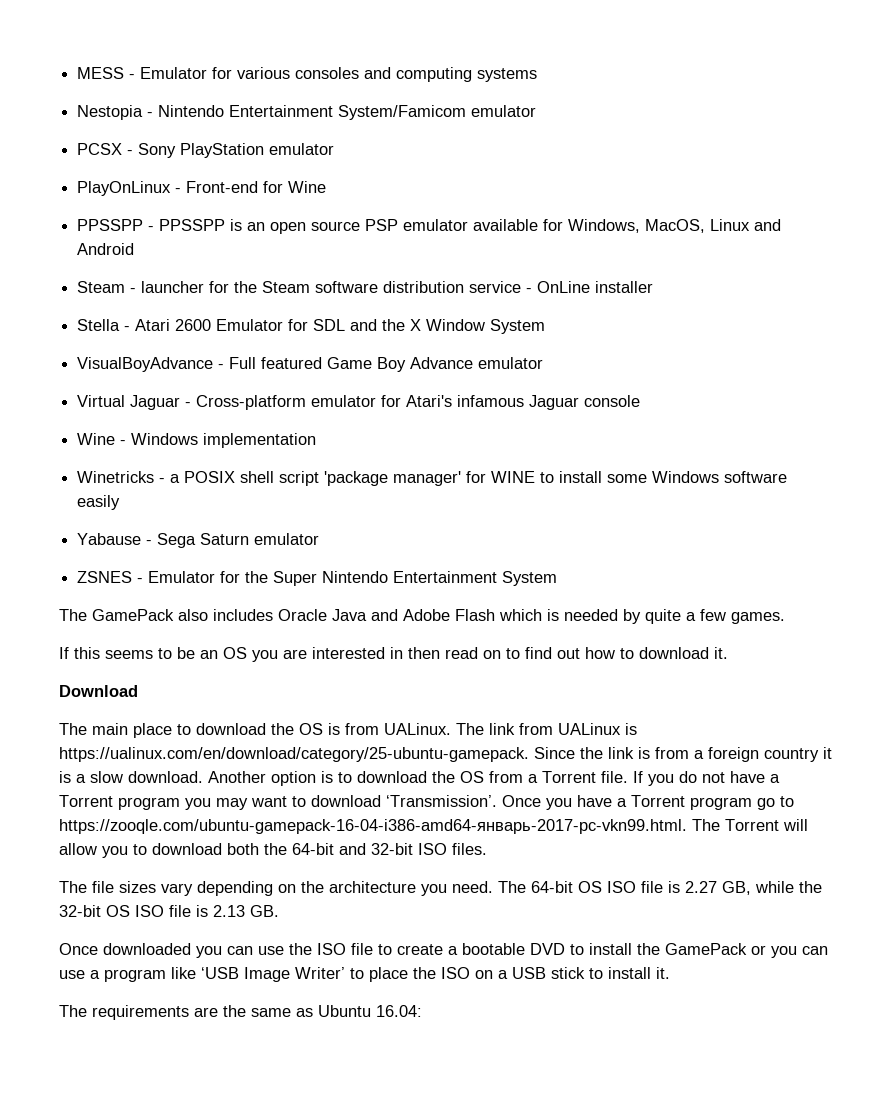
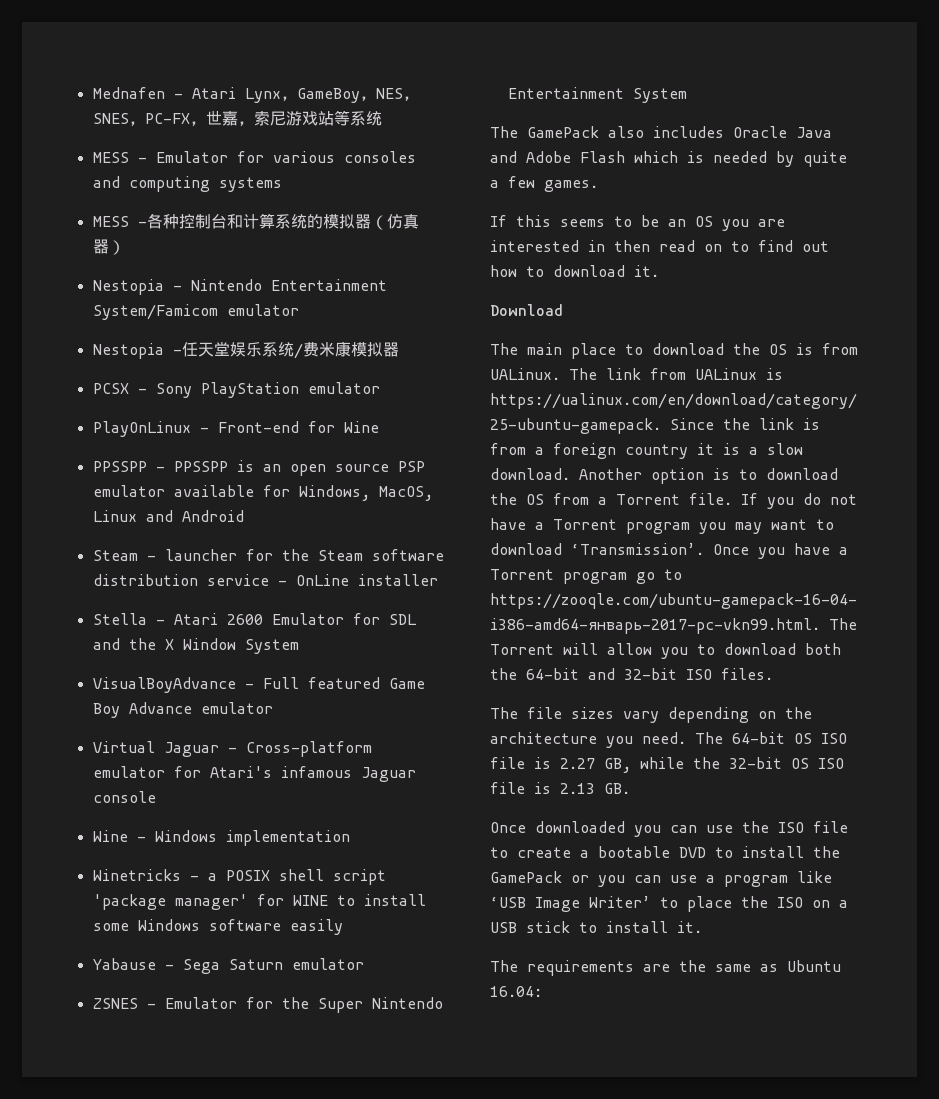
(77, 73) none -> [92,87,419,103] [92,110,382,126] Mednafen - Atari Lynx，GameBoy，NES，SNES，PC-FX，世嘉，索尼游戏站等系统 //
(538, 75) none -> [92,213,419,230] [92,239,125,255] // MESS -各种控制台和计算系统的模拟器（仿真器）
(537, 111) none -> [92,341,399,359] // Nestopia -任天堂娱乐系统/费米康模拟器

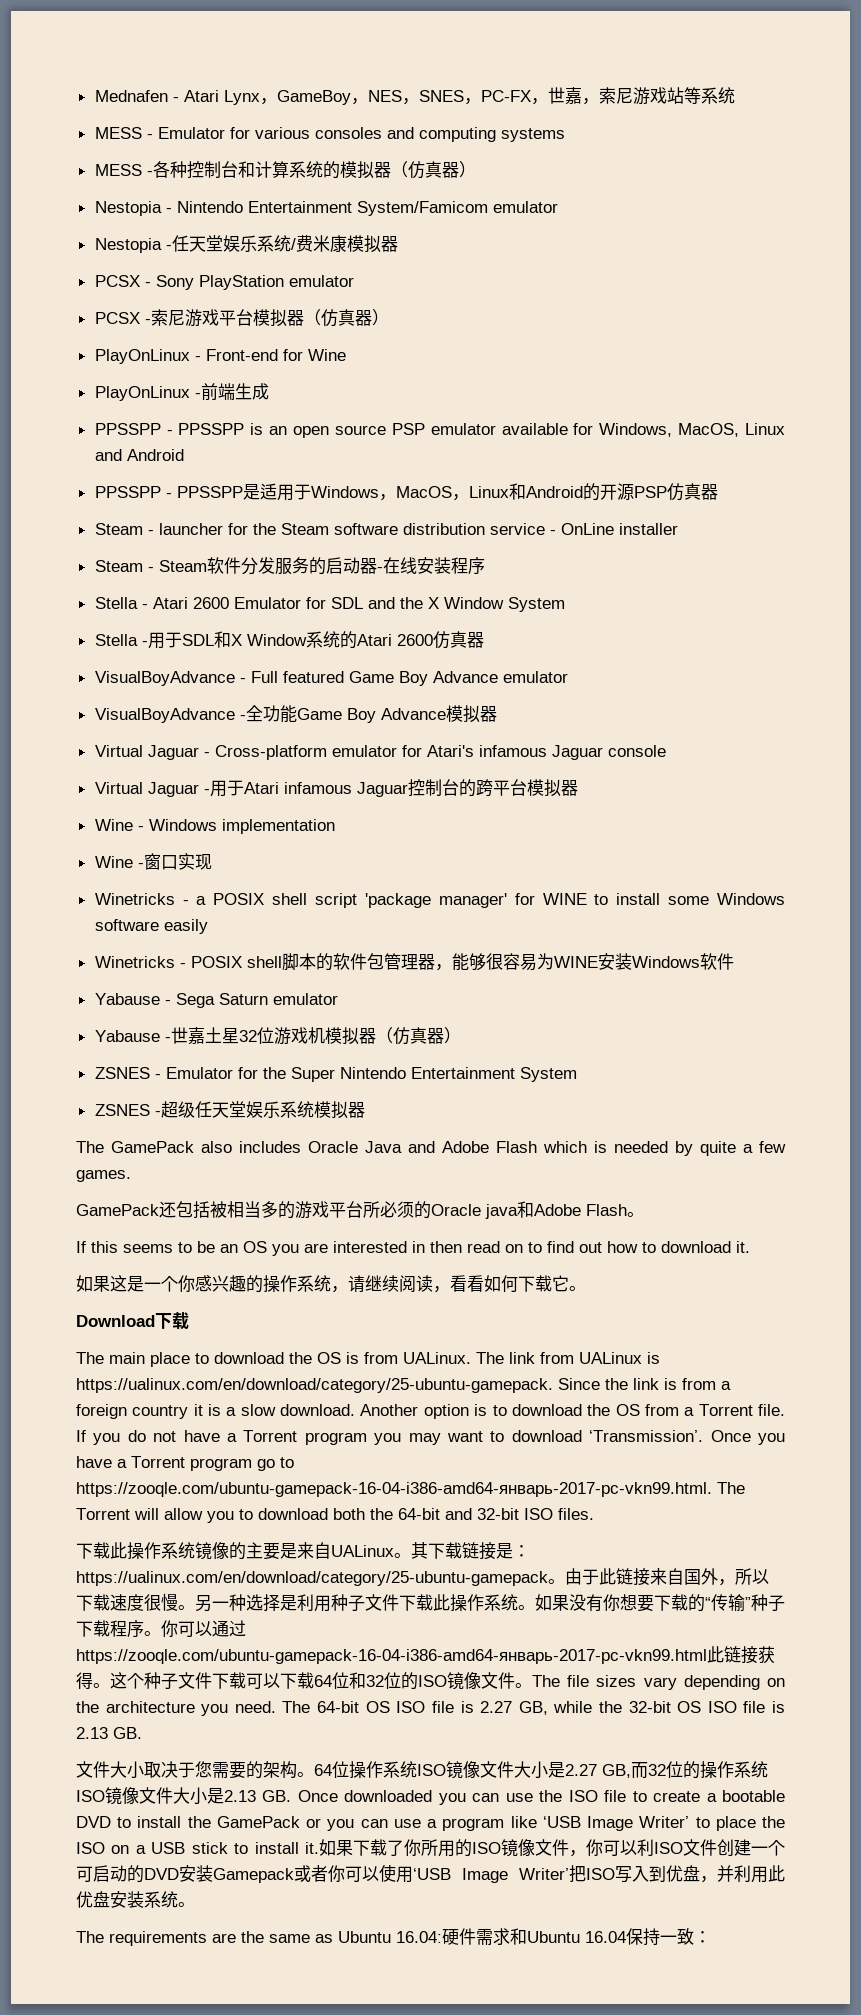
(380, 388) none -> [94,309,389,327] // PCSX -索尼游戏平台模拟器（仿真器）
(379, 427) none -> [94,383,269,401] // PlayOnLinux -前端生成
(244, 516) none -> [94,483,718,501] // PPSSPP - PPSSPP是适用于Windows，MacOS，Linux和Android的开源PSP仿真器
(438, 580) none -> [94,557,485,575] // Steam - Steam软件分发服务的启动器-在线安装程序
(299, 646) none -> [94,631,484,649] // Stella -用于SDL和X Window系统的Atari 2600仿真器
(273, 708) none -> [94,705,497,723] // VisualBoyAdvance -全功能Game Boy Advance模拟器
(156, 797) none -> [94,779,578,797] // Virtual Jaguar -用于Atari infamous Jaguar控制台的跨平台模拟器
(350, 838) none -> [94,853,212,870] // Wine -窗口实现
(343, 927) none -> [94,953,734,971] // Winetricks - POSIX shell脚本的软件包管理器，能够很容易为WINE安装Windows软件
(364, 964) none -> [94,1027,461,1045] // Yabause -世嘉土星32位游戏机模拟器（仿真器）
(687, 95) none -> [94,1101,365,1119] // ZSNES -超级任天堂娱乐系统模拟器
(598, 186) none -> [76,1201,644,1219] // GamePack还包括被相当多的游戏平台所必须的Oracle java和Adobe Flash。
(659, 271) none -> [76,1275,586,1293] // 如果这是一个你感兴趣的操作系统，请继续阅读，看看如何下载它。
(563, 310) none -> [155,1312,189,1330] 下载
(773, 674) none -> [76,1542,530,1560] [76,1568,769,1586] [76,1593,785,1612] [76,1620,246,1638] [76,1646,775,1664] [76,1672,532,1690] 下载此操作系统镜像的主要是来自UALinux。其下载链接是：https://ualinux.com/en/download/category/25-ubuntu-gamepack。由于此链接来自国外，所以下载速度很慢。另一种选择是利用种子文件下载此操作系统。如果没有你想要下载的“传输”种子下载程序。你可以通过https://zooqle.com/ubuntu-gamepack-16-04-i386-amd64-январь-2017-pc-vkn99.html此链接获得。这个种子文件下载可以下载64位和32位的ISO镜像文件。
(630, 788) none -> [76,1761,768,1779] [76,1787,292,1805] 文件大小取决于您需要的架构。64位操作系统ISO镜像文件大小是2.27 GB,而32位的操作系统ISO镜像文件大小是2.13 GB.
(702, 927) none -> [319,1839,785,1857] [76,1864,785,1883] [76,1891,195,1908] 如果下载了你所用的ISO镜像文件，你可以利ISO文件创建一个可启动的DVD安装Gamepack或者你可以使用‘USB Image Writer’把ISO写入到优盘，并利用此优盘安装系统。
(542, 991) none -> [442,1928,711,1946] 硬件需求和Ubuntu 16.04保持一致：

